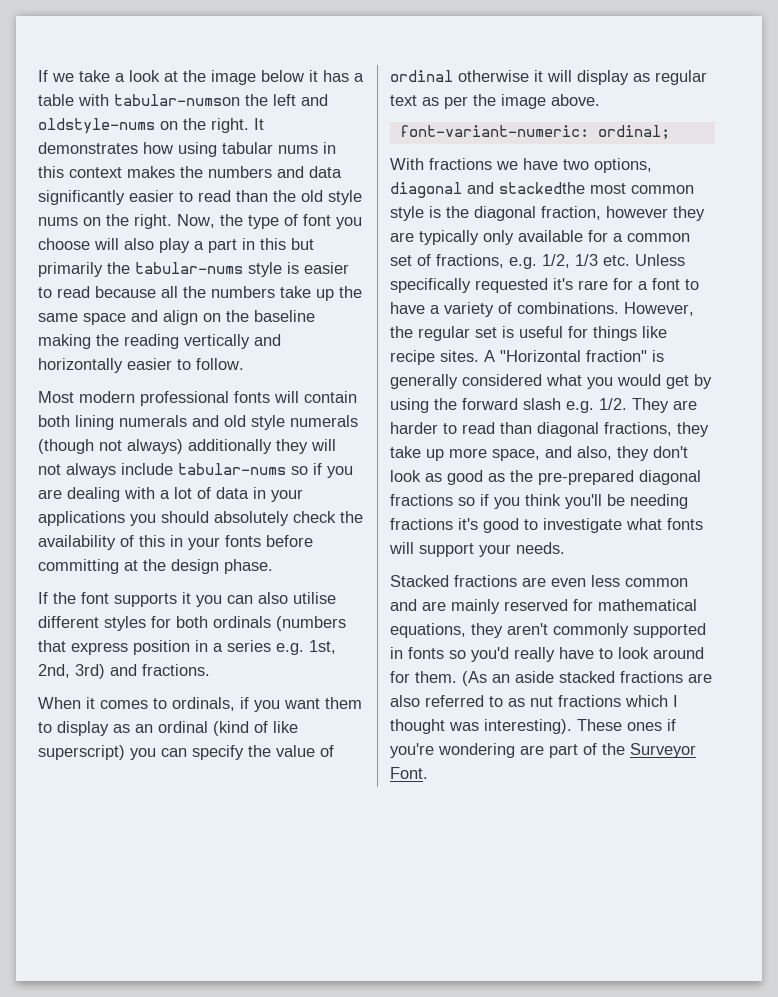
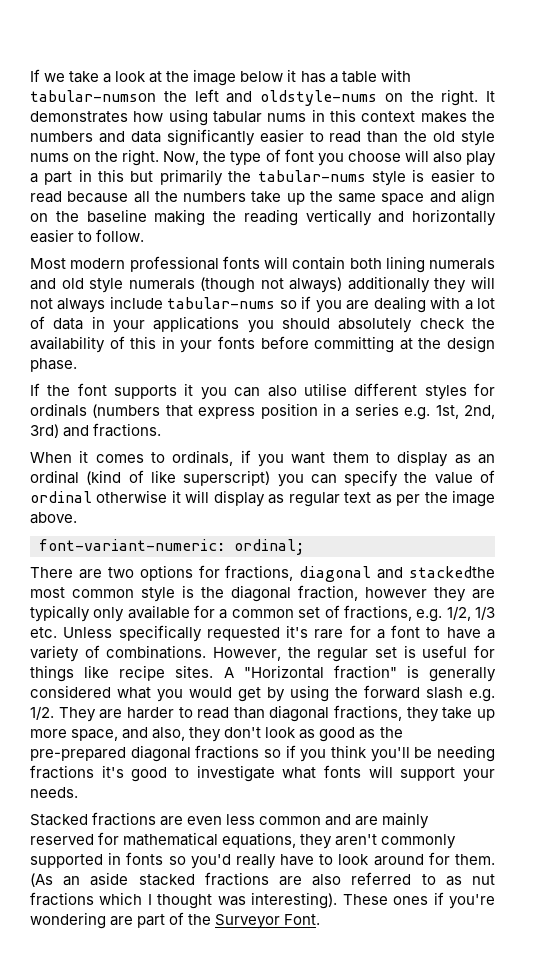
[176,616,208,628] both -> (496, 389) none
[390,158,652,173] With fractions we have two options, -> [30,565,294,581] There are two options for fractions,

